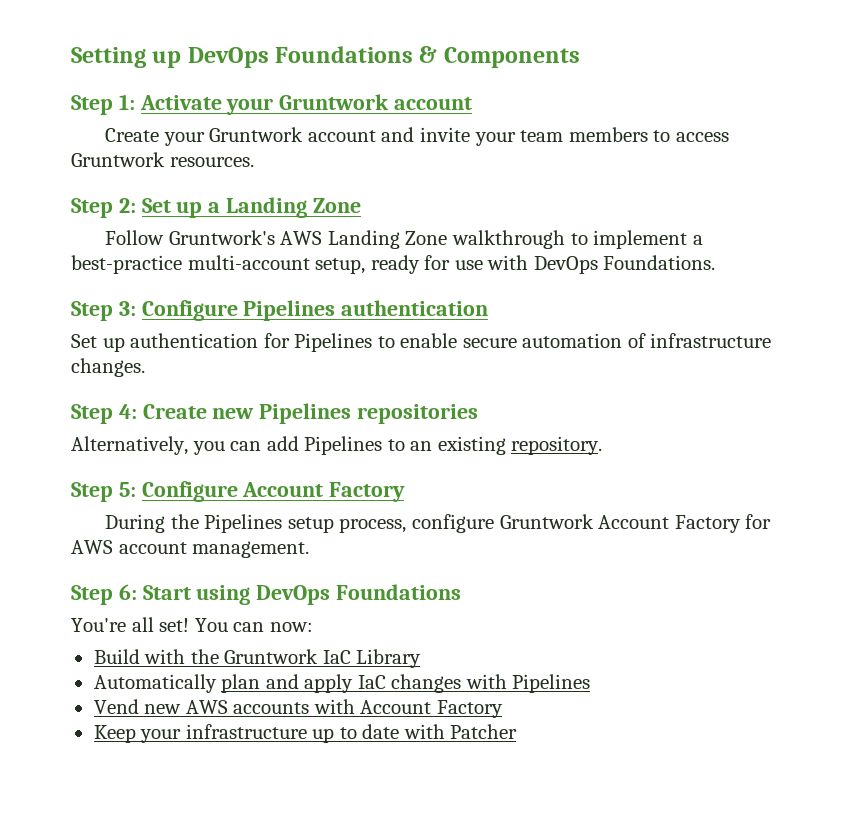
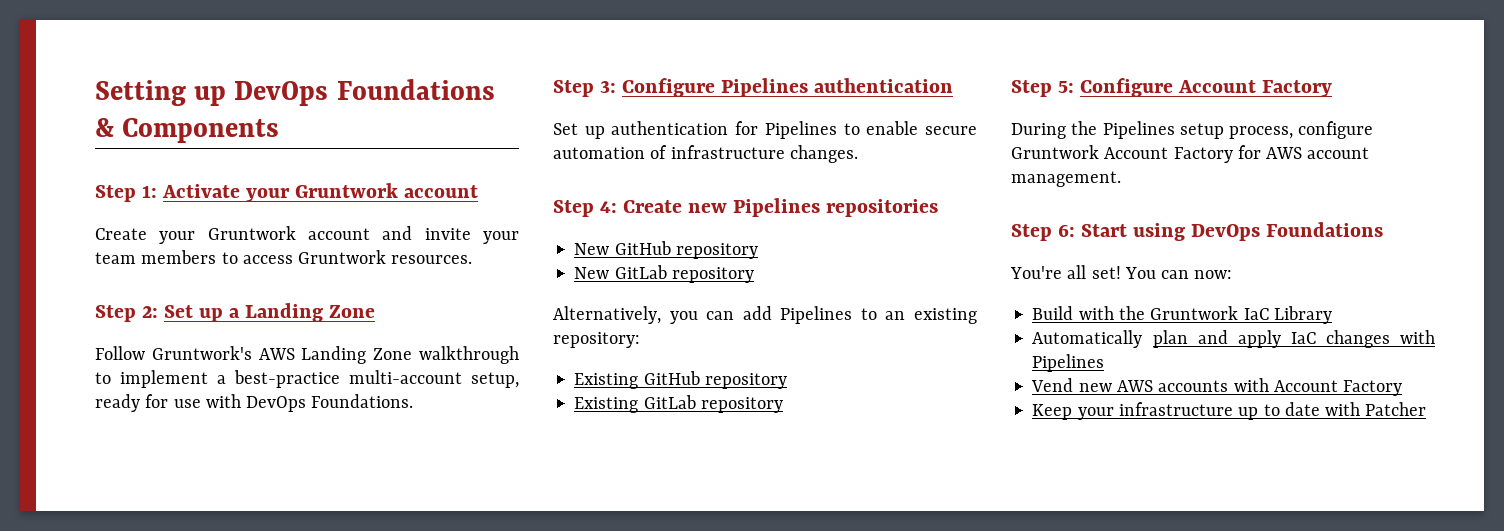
(479, 414) none -> [574,241,758,259] [574,265,754,283] // New GitHub repository // New GitLab repository
[511,436,603,455] repository. -> [553,332,640,348] [574,371,787,389] [574,395,783,413] repository: // Existing GitHub repository // Existing GitLab repository

